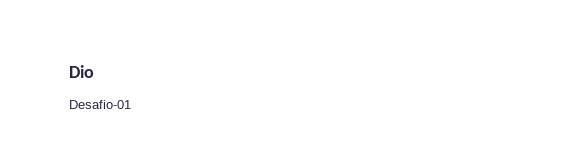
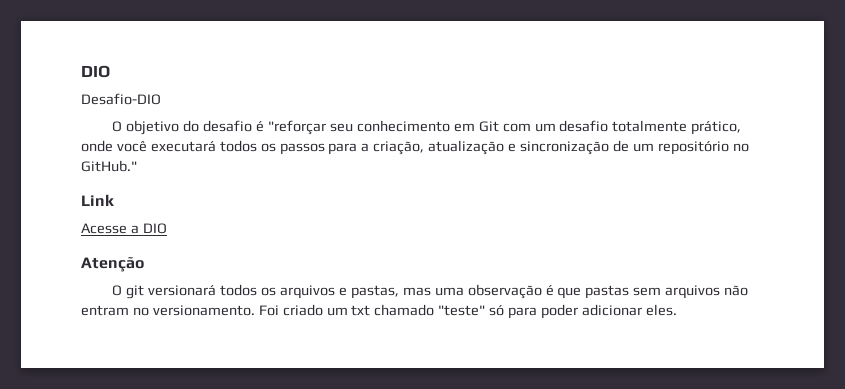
[69,65,94,78] [69,100,131,109] Dio // Desafio-01 -> [81,65,110,78] [81,93,161,105] [112,120,742,135] [81,140,749,155] [81,160,137,172] [81,194,114,206] [81,223,167,234] [81,256,144,272] [112,284,749,299] [81,304,677,319] DIO // Desafio-DIO // O objetivo do desafio é "reforçar seu conhecimento em Git com um desafio totalmente prático, onde você executará todos os passos para a criação, atualização e sincronização de um repositório no GitHub." // Link // Acesse a DIO // Atenção // O git versionará todos os arquivos e pastas, mas uma observação é que pastas sem arquivos não entram no versionamento. Foi criado um txt chamado "teste" só para poder adicionar eles.

